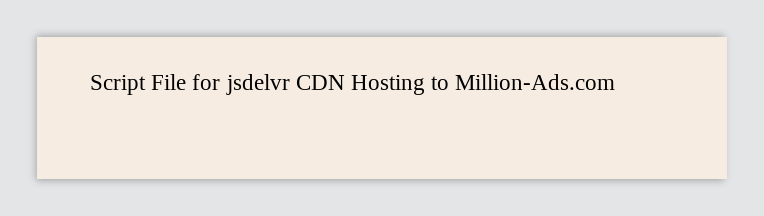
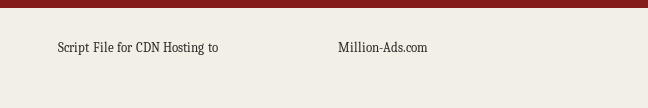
[225,74,290,95] jsdelvr -> (134, 47) none

